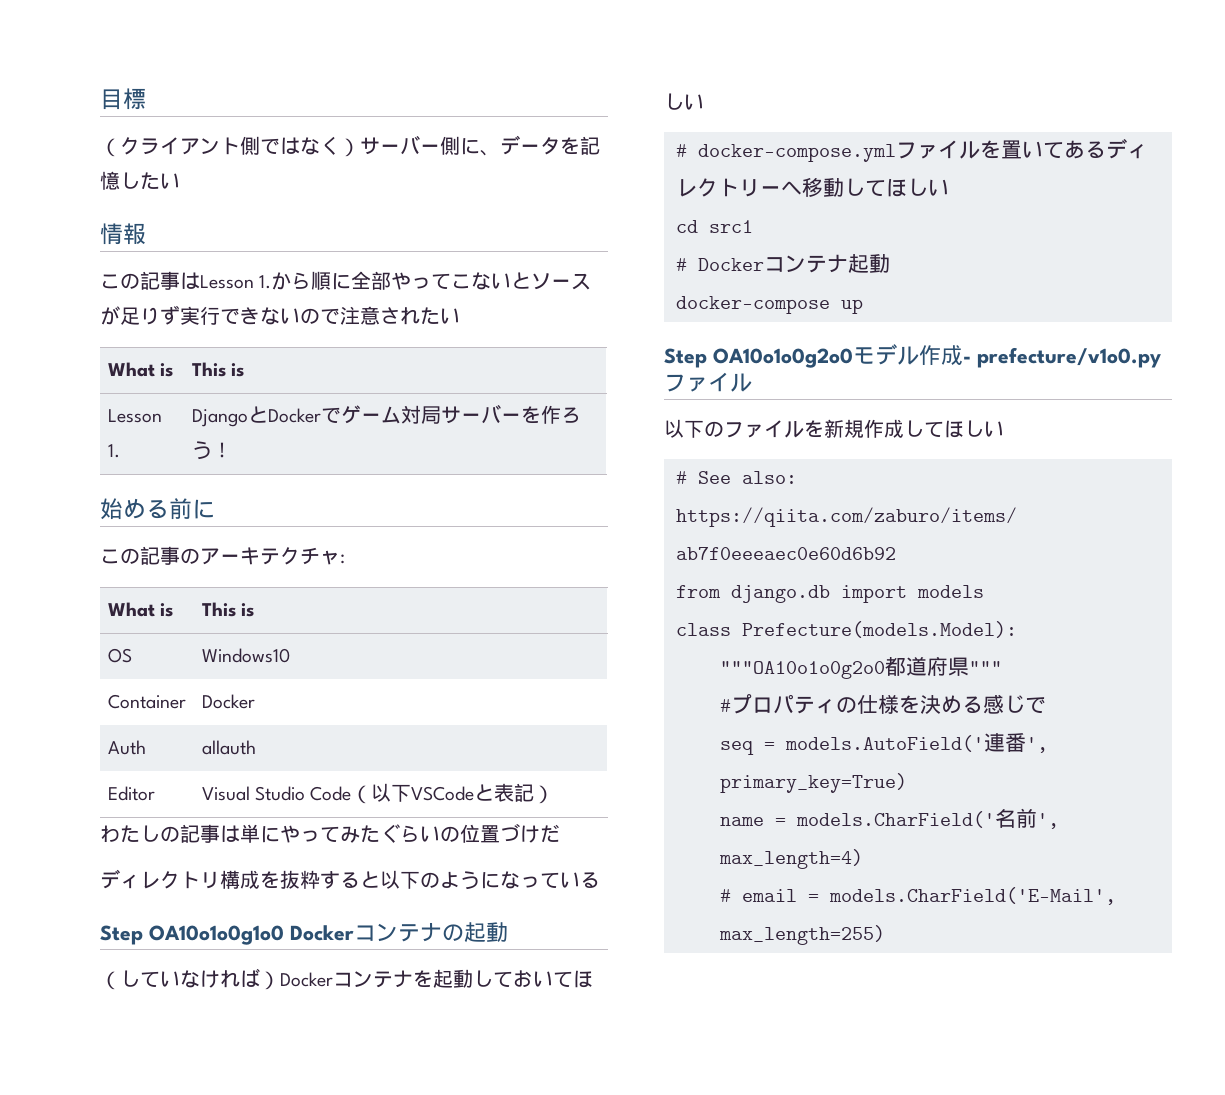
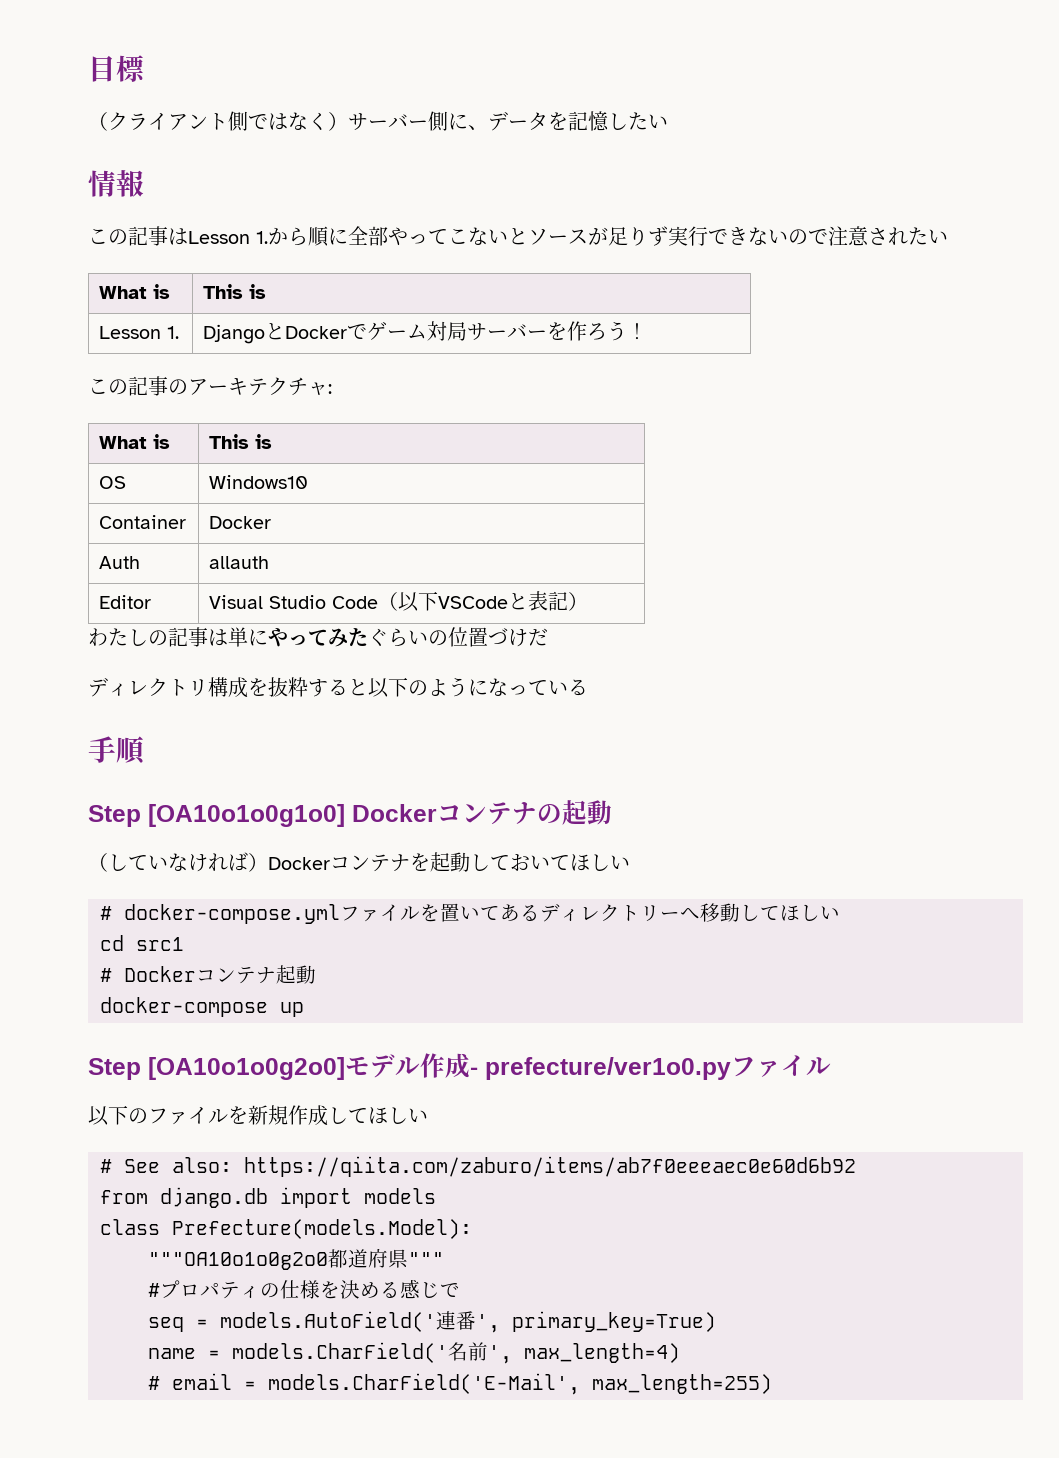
[100,498,215,520] // 始める前に -> (648, 331) none
[100,925,284,945] // Step OA10o1o0g1o0 -> [88,736,145,764] [88,804,345,827] // 手順 // Step [OA10o1o0g1o0]
[713,348,853,368] OA10o1o0g2o0 -> [148,1057,345,1080] [OA10o1o0g2o0]
[977,347,1161,368] prefecture/v1o0.py -> [485,1057,731,1080] prefecture/ver1o0.py

